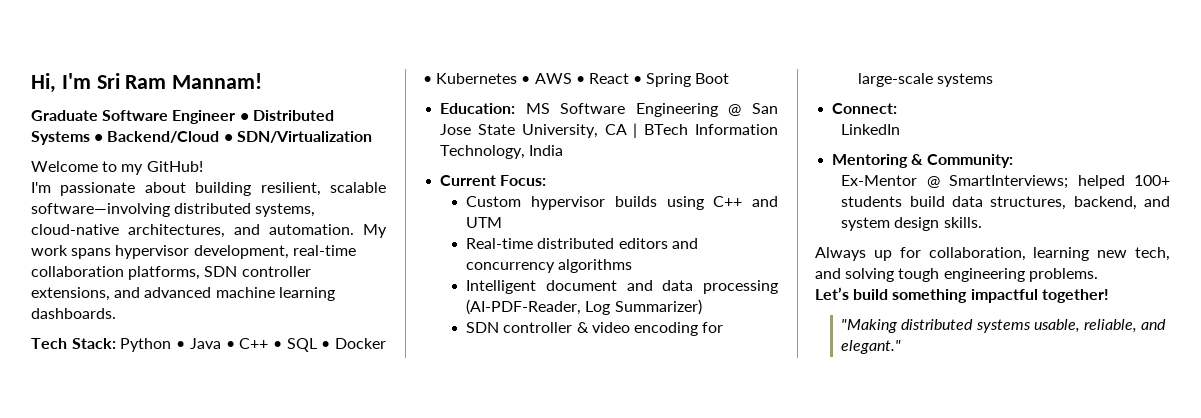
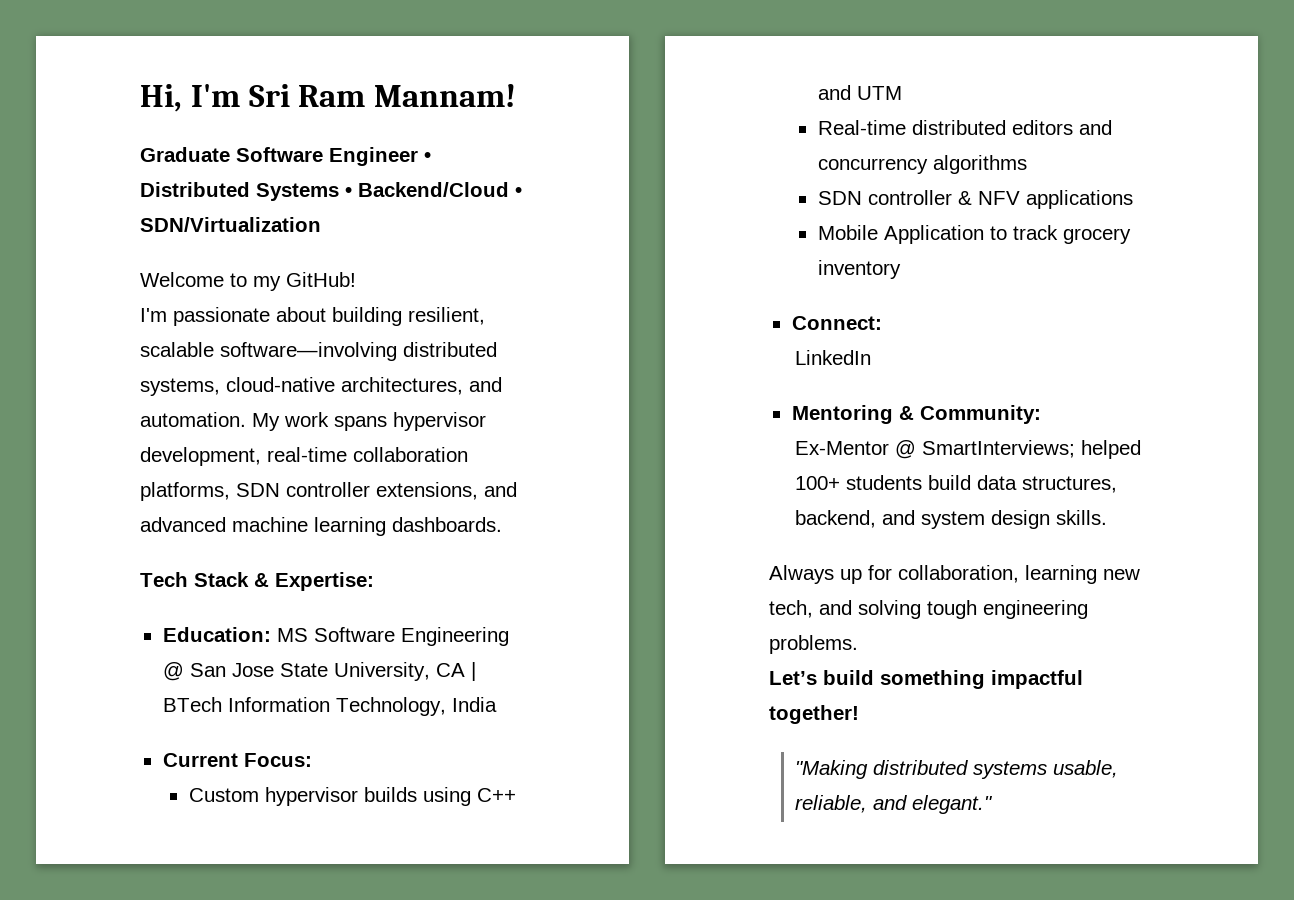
[71,338,386,352] [423,73,730,87] Stack: Python • Java • C++ • SQL • Docker • Kubernetes • AWS • React • Spring Boot -> [194,572,374,591] Stack & Expertise:
[466,280,778,294] [466,299,702,315] [466,322,724,336] [858,73,994,87] Intelligent document and data processing (AI-PDF-Reader, Log Summarizer) // SDN controller & video encoding for large-scale systems -> [817,190,1133,209] [817,225,1131,244] [817,260,901,279] SDN controller & NFV applications // Mobile Application to track grocery inventory

